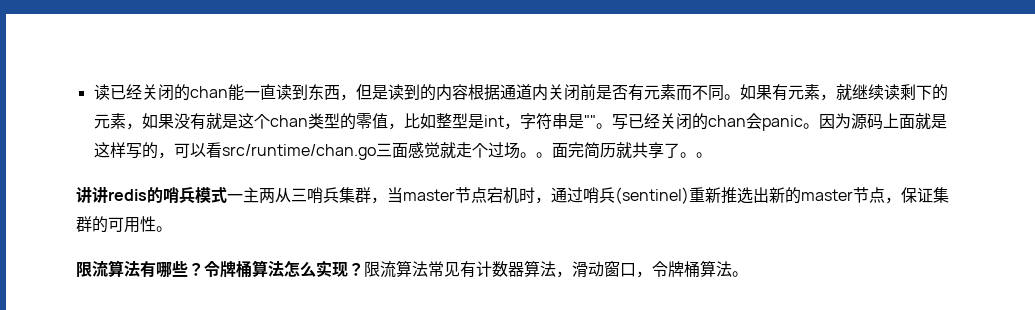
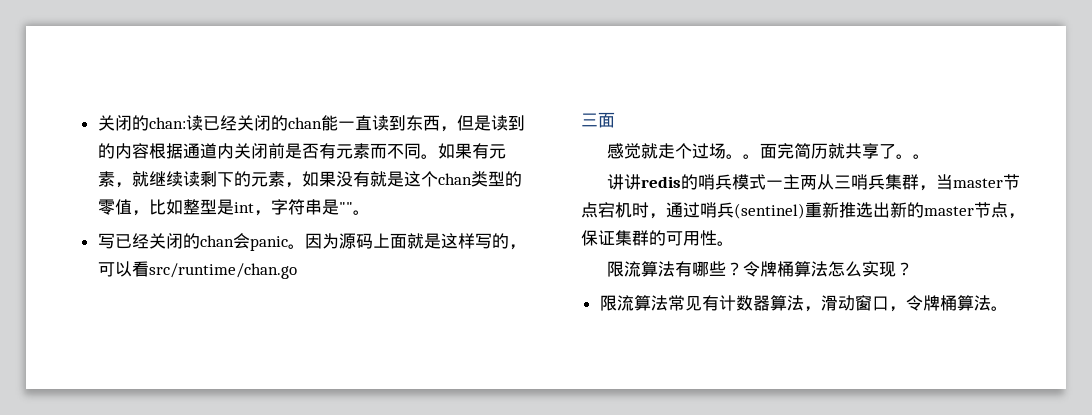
(93, 92) none -> [97,115,186,131] 关闭的chan:
(612, 126) none -> (370, 212) //
(376, 152) none -> (297, 271) //
(408, 150) none -> (615, 120) //
(364, 269) none -> (914, 269) //

